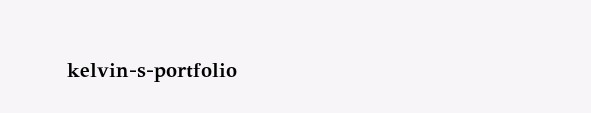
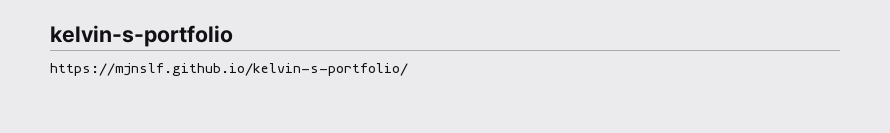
(237, 72) none -> [50,63,408,76] // https://mjnslf.github.io/kelvin-s-portfolio/

